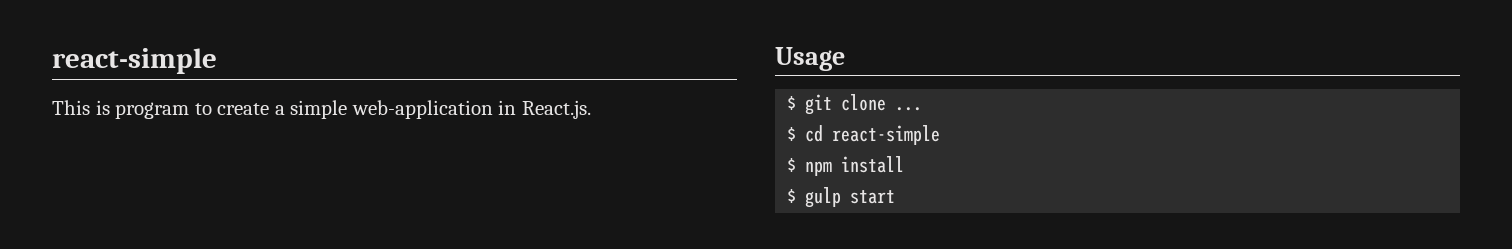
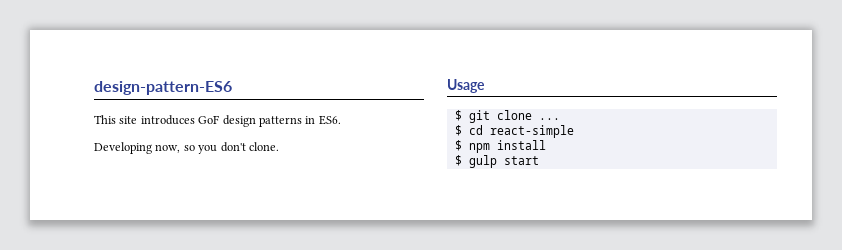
[52,48,217,74] react-simple -> [94,81,232,95] design-pattern-ES6
[95,100,591,119] is program to create a simple web-application in React.js. -> [119,115,341,127] [94,142,279,154] site introduces GoF design patterns in ES6. // Developing now, so you don't clone.

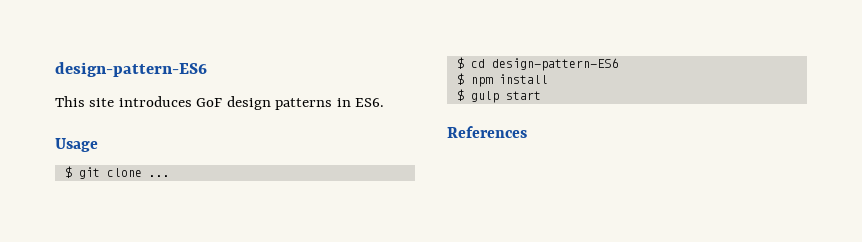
[94,142,279,154] // Developing now, so you don't clone. -> (385, 102) none
[489,125,574,138] react-simple -> [491,58,618,71] design-pattern-ES6
(539, 160) none -> [447,126,527,138] // References

